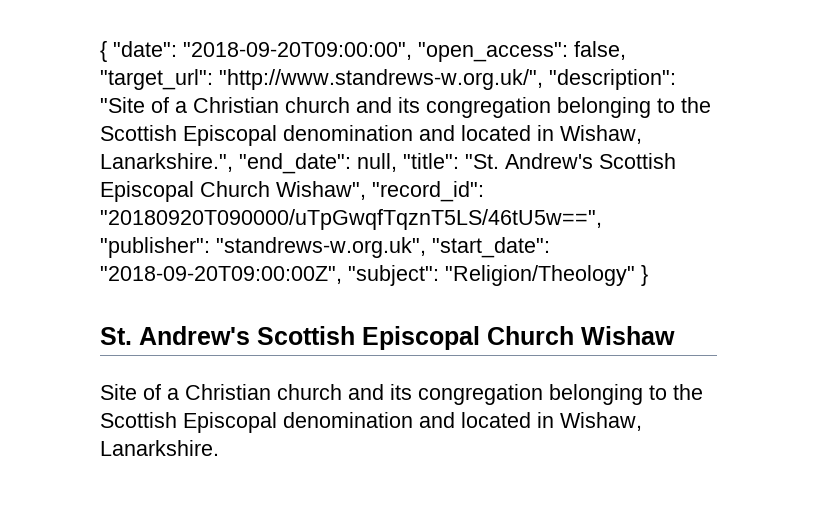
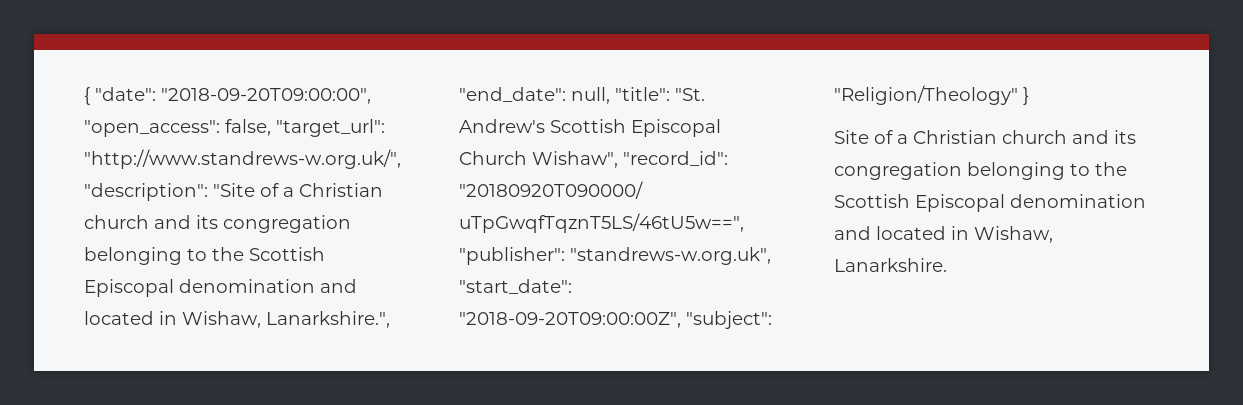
[100,326,675,350] // St. Andrew's Scottish Episcopal Church Wishaw -> (1029, 96) none

